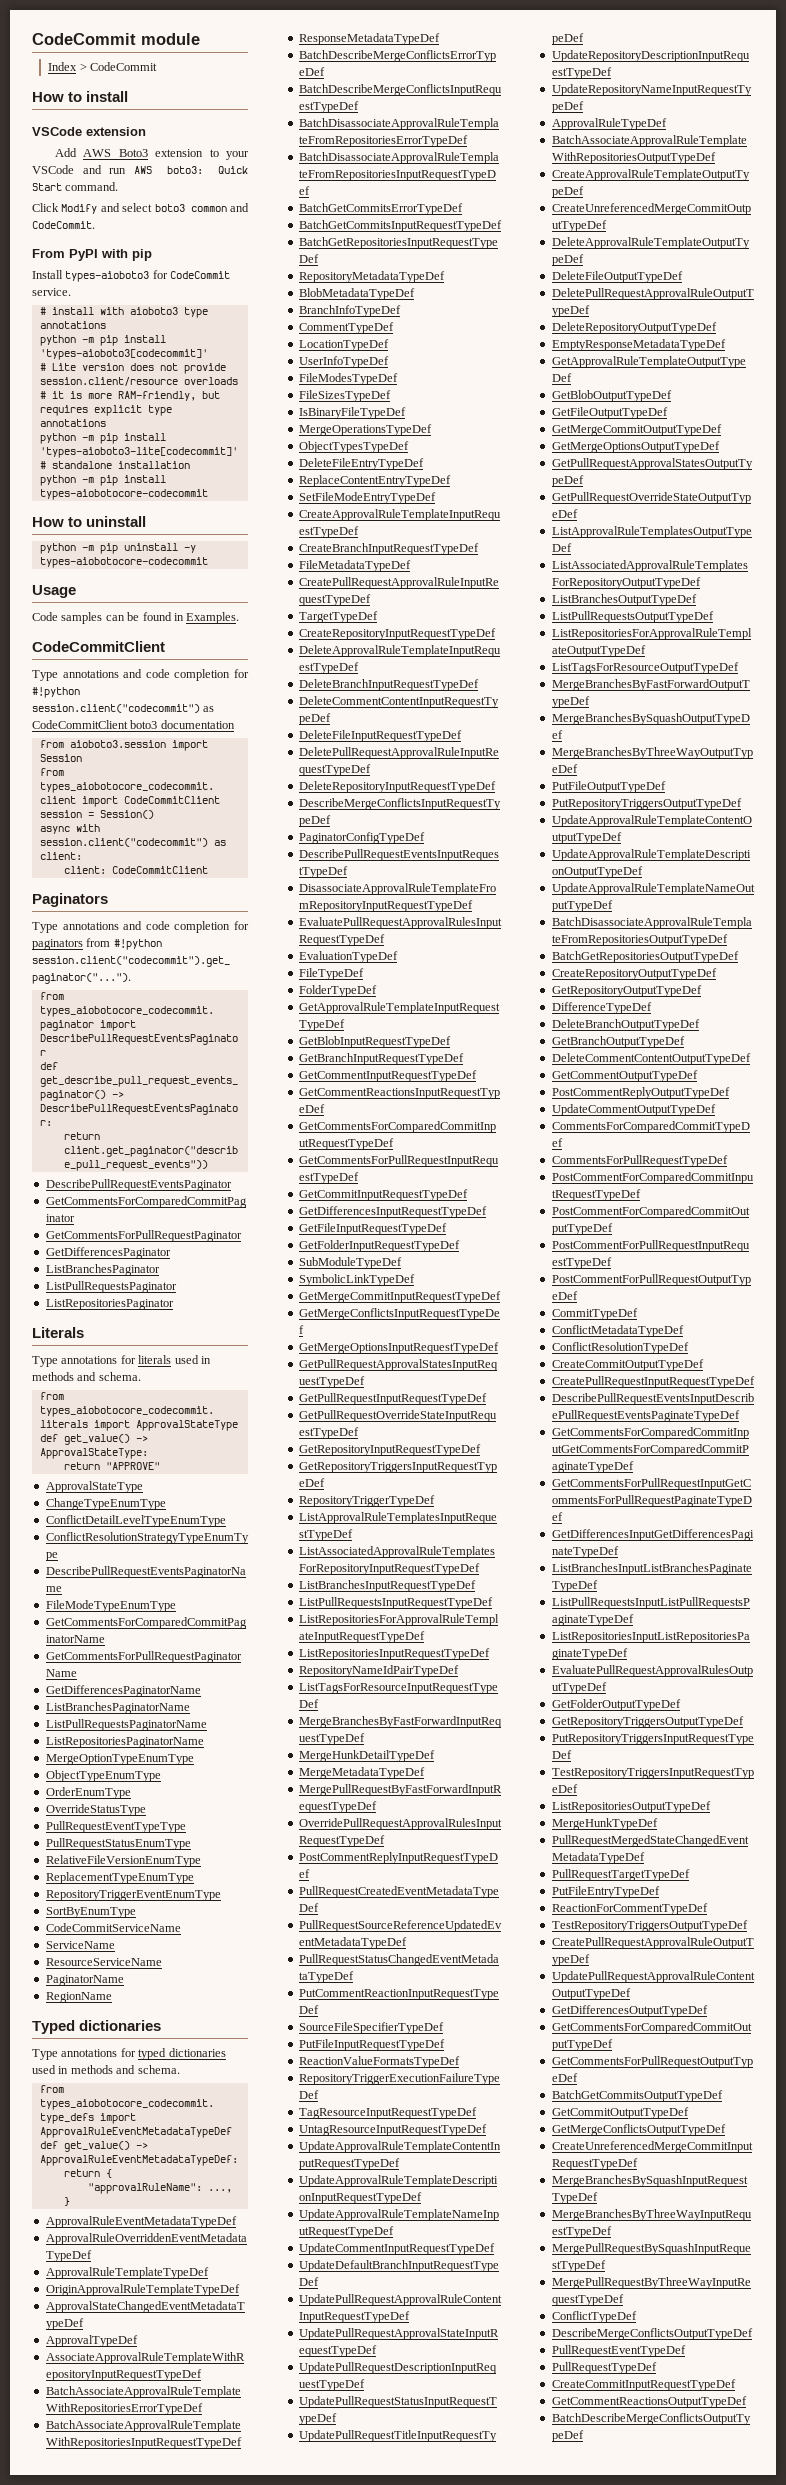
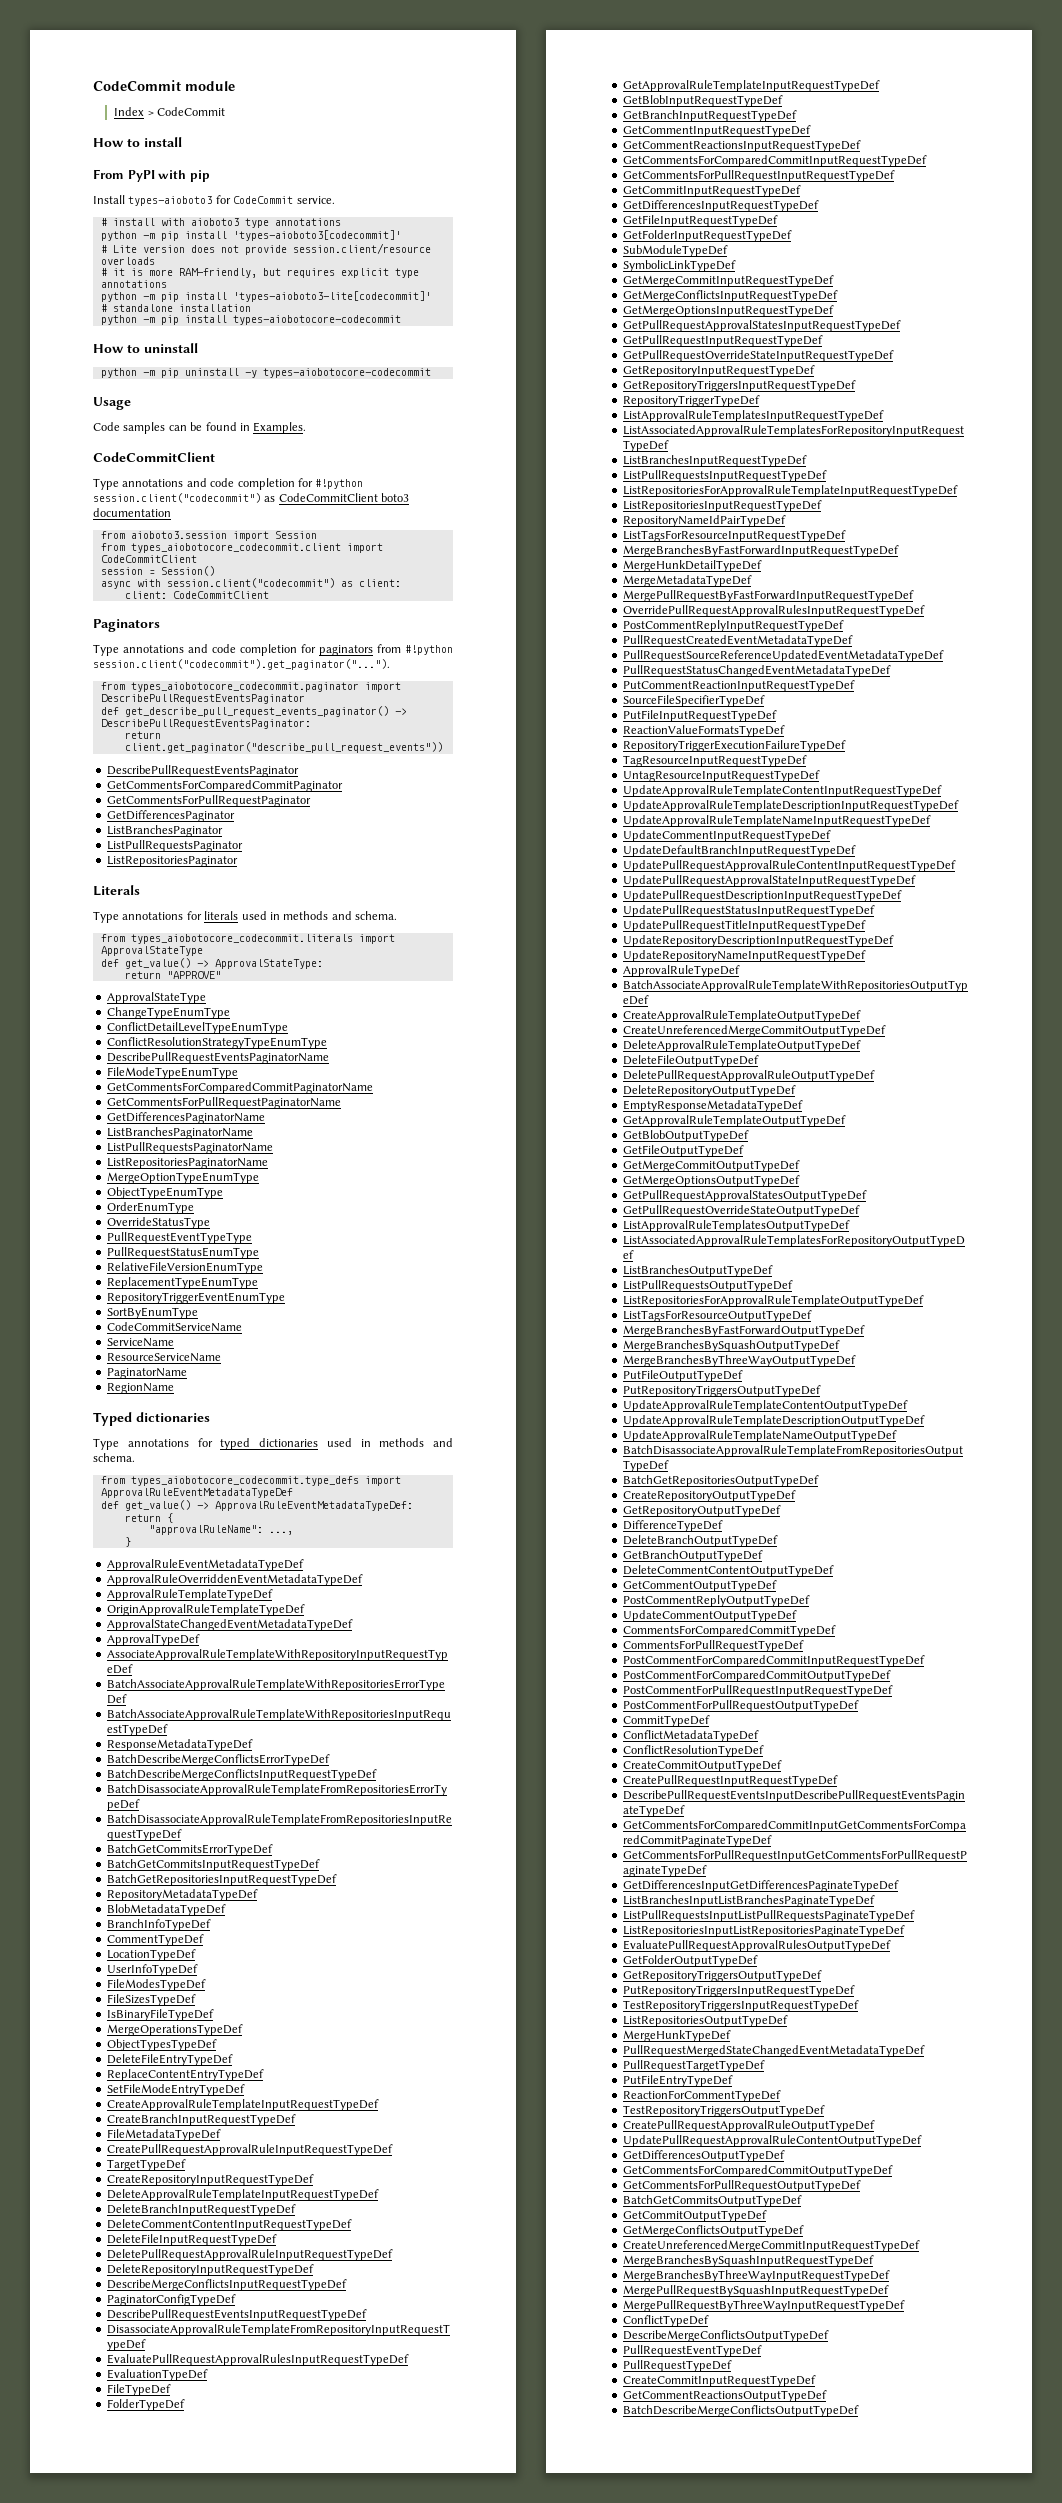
[32,127,146,136] [54,148,249,160] [32,165,248,174] [32,182,119,191] [32,203,249,214] [32,221,95,229] // VSCode extension // Add AWS Boto3 extension to your VSCode and run AWS boto3: Quick Start command. // Click Modify and select boto3 common and CodeCommit. -> (182, 142) none

